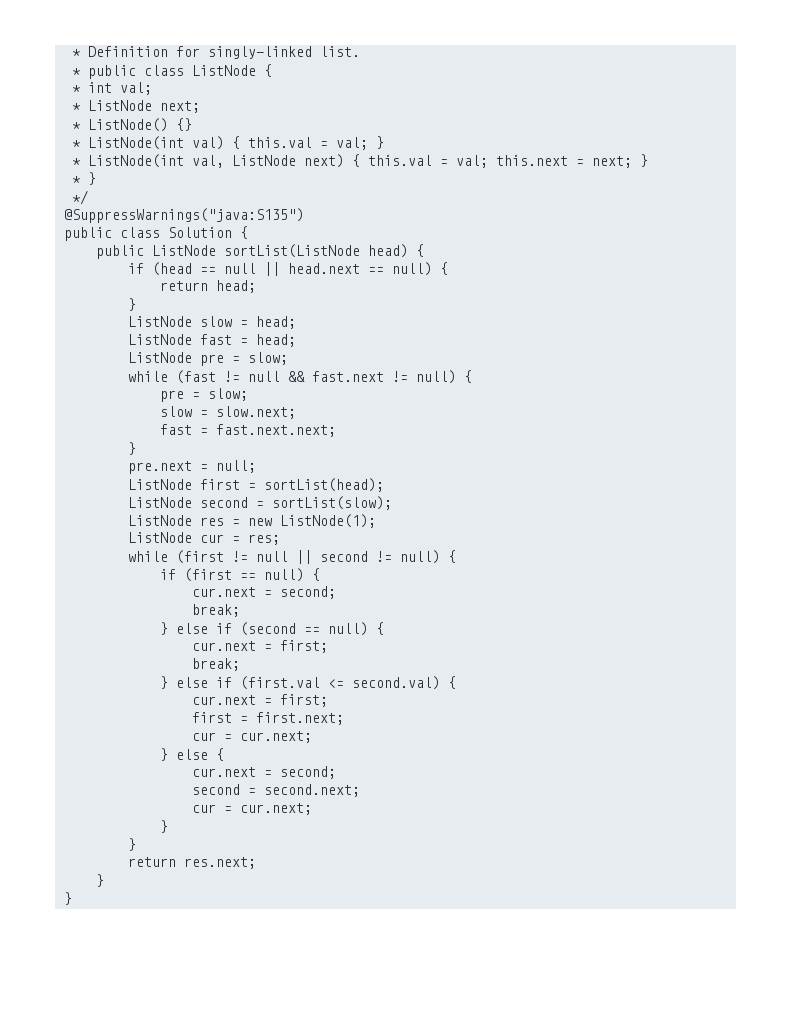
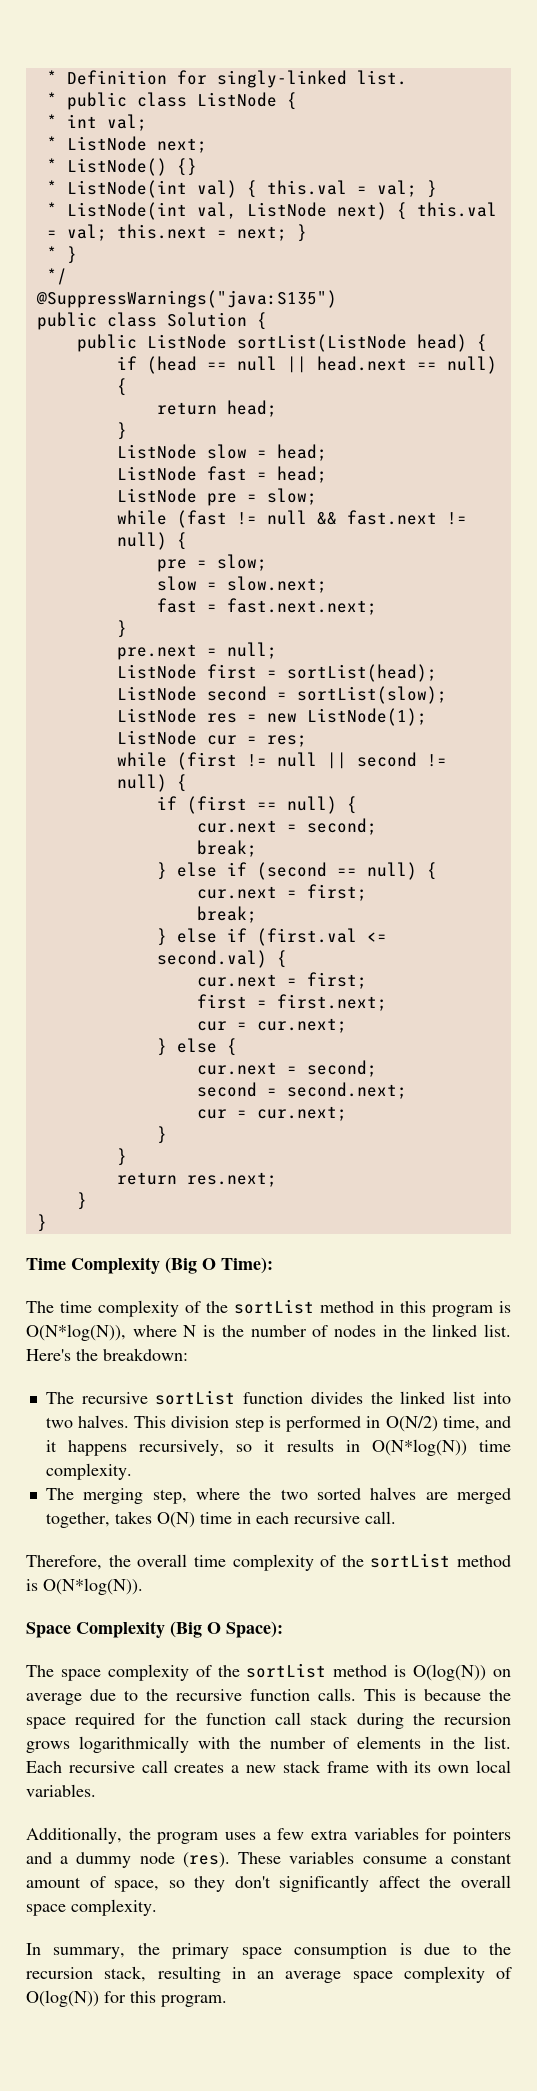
(72, 898) none -> [26,1257,273,1274] [26,1299,511,1317] [26,1324,512,1341] [26,1348,188,1361] [45,1390,511,1405] [45,1415,512,1432] [45,1439,511,1456] [45,1463,132,1480] [45,1487,511,1504] [45,1511,396,1528] [26,1553,511,1571] [26,1578,143,1595] [26,1621,283,1638] [26,1663,512,1681] [26,1688,511,1705] [26,1712,512,1729] [26,1736,512,1753] [26,1760,511,1773] [26,1784,96,1797] [26,1827,512,1844] [26,1851,512,1868] [26,1875,511,1892] [26,1899,157,1916] [26,1943,512,1959] [26,1966,512,1983] [26,1990,227,2007] // Time Complexity (Big O Time): // The time complexity of the sortList method in this program is O(N*log(N)), where N is the number of nodes in the linked list. Here's the breakdown: // The recursive sortList function divides the linked list into two halves. This division step is performed in O(N/2) time, and it happens recursively, so it results in O(N*log(N)) time complexity. // The merging step, where the two sorted halves are merged together, takes O(N) time in each recursive call. // Therefore, the overall time complexity of the sortList method is O(N*log(N)). // Space Complexity (Big O Space): // The space complexity of the sortList method is O(log(N)) on average due to the recursive function calls. This is because the space required for the function call stack during the recursion grows logarithmically with the number of elements in the list. Each recursive call creates a new stack frame with its own local variables. // Additionally, the program uses a few extra variables for pointers and a dummy node (res). These variables consume a constant amount of space, so they don't significantly affect the overall space complexity. // In summary, the primary space consumption is due to the recursion stack, resulting in an average space complexity of O(log(N)) for this program.

